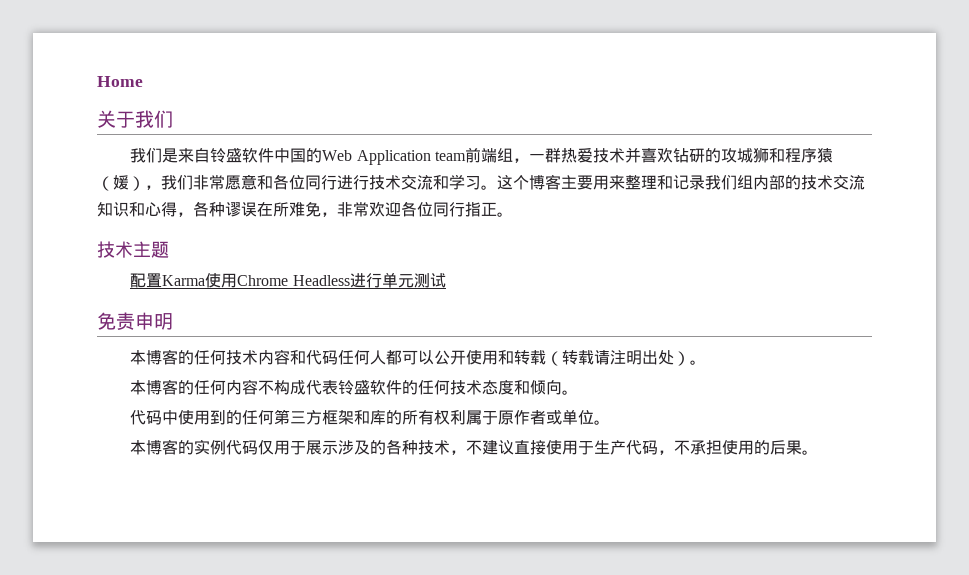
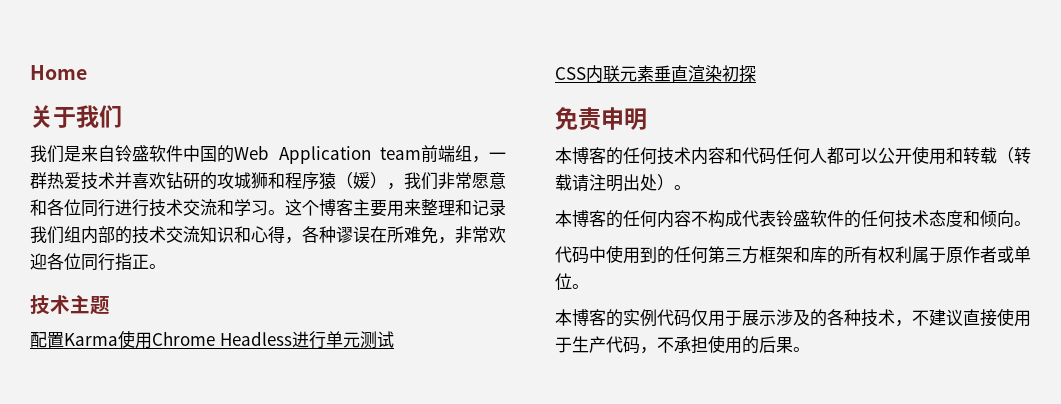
(446, 280) none -> [555,65,756,83] // CSS内联元素垂直渲染初探

